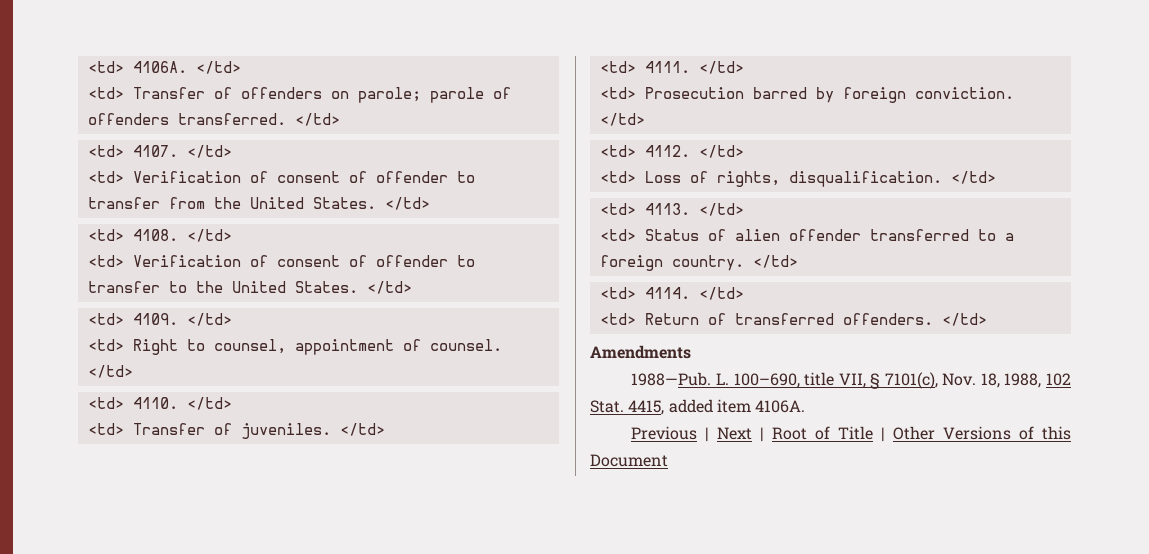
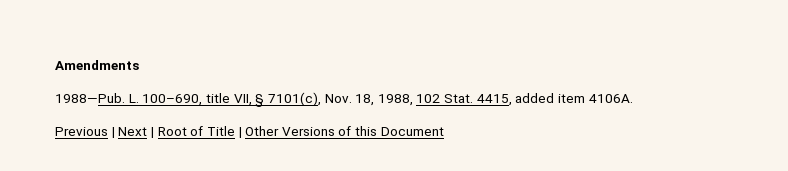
[87,61,241,74] [87,87,511,103] [87,113,340,126] [87,145,232,158] [87,171,475,183] [87,197,430,210] [87,229,232,242] [87,255,475,267] [87,281,412,294] [87,313,232,326] [87,339,502,355] [87,365,133,378] [87,397,232,410] [87,423,385,439] [599,61,744,74] [599,87,1014,103] [599,113,645,126] [599,145,744,158] [599,171,996,187] [599,203,744,216] [599,229,1014,241] [599,255,798,271] [599,287,744,300] [599,313,987,326] <td> 4106A. </td> // <td> Transfer of offenders on parole; parole of offenders transferred. </td> // <td> 4107. </td> // <td> Verification of consent of offender to transfer from the United States. </td> // <td> 4108. </td> // <td> Verification of consent of offender to transfer to the United States. </td> // <td> 4109. </td> // <td> Right to counsel, appointment of counsel. </td> // <td> 4110. </td> // <td> Transfer of juveniles. </td> // <td> 4111. </td> // <td> Prosecution barred by foreign conviction. </td> // <td> 4112. </td> // <td> Loss of rights, disqualification. </td> // <td> 4113. </td> // <td> Status of alien offender transferred to a foreign country. </td> // <td> 4114. </td> // <td> Return of transferred offenders. </td> // -> (55, 65) none

